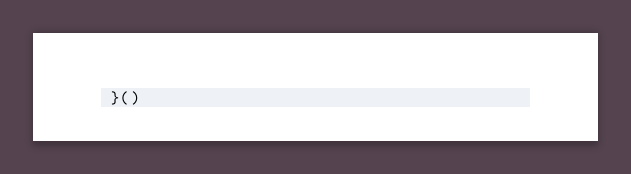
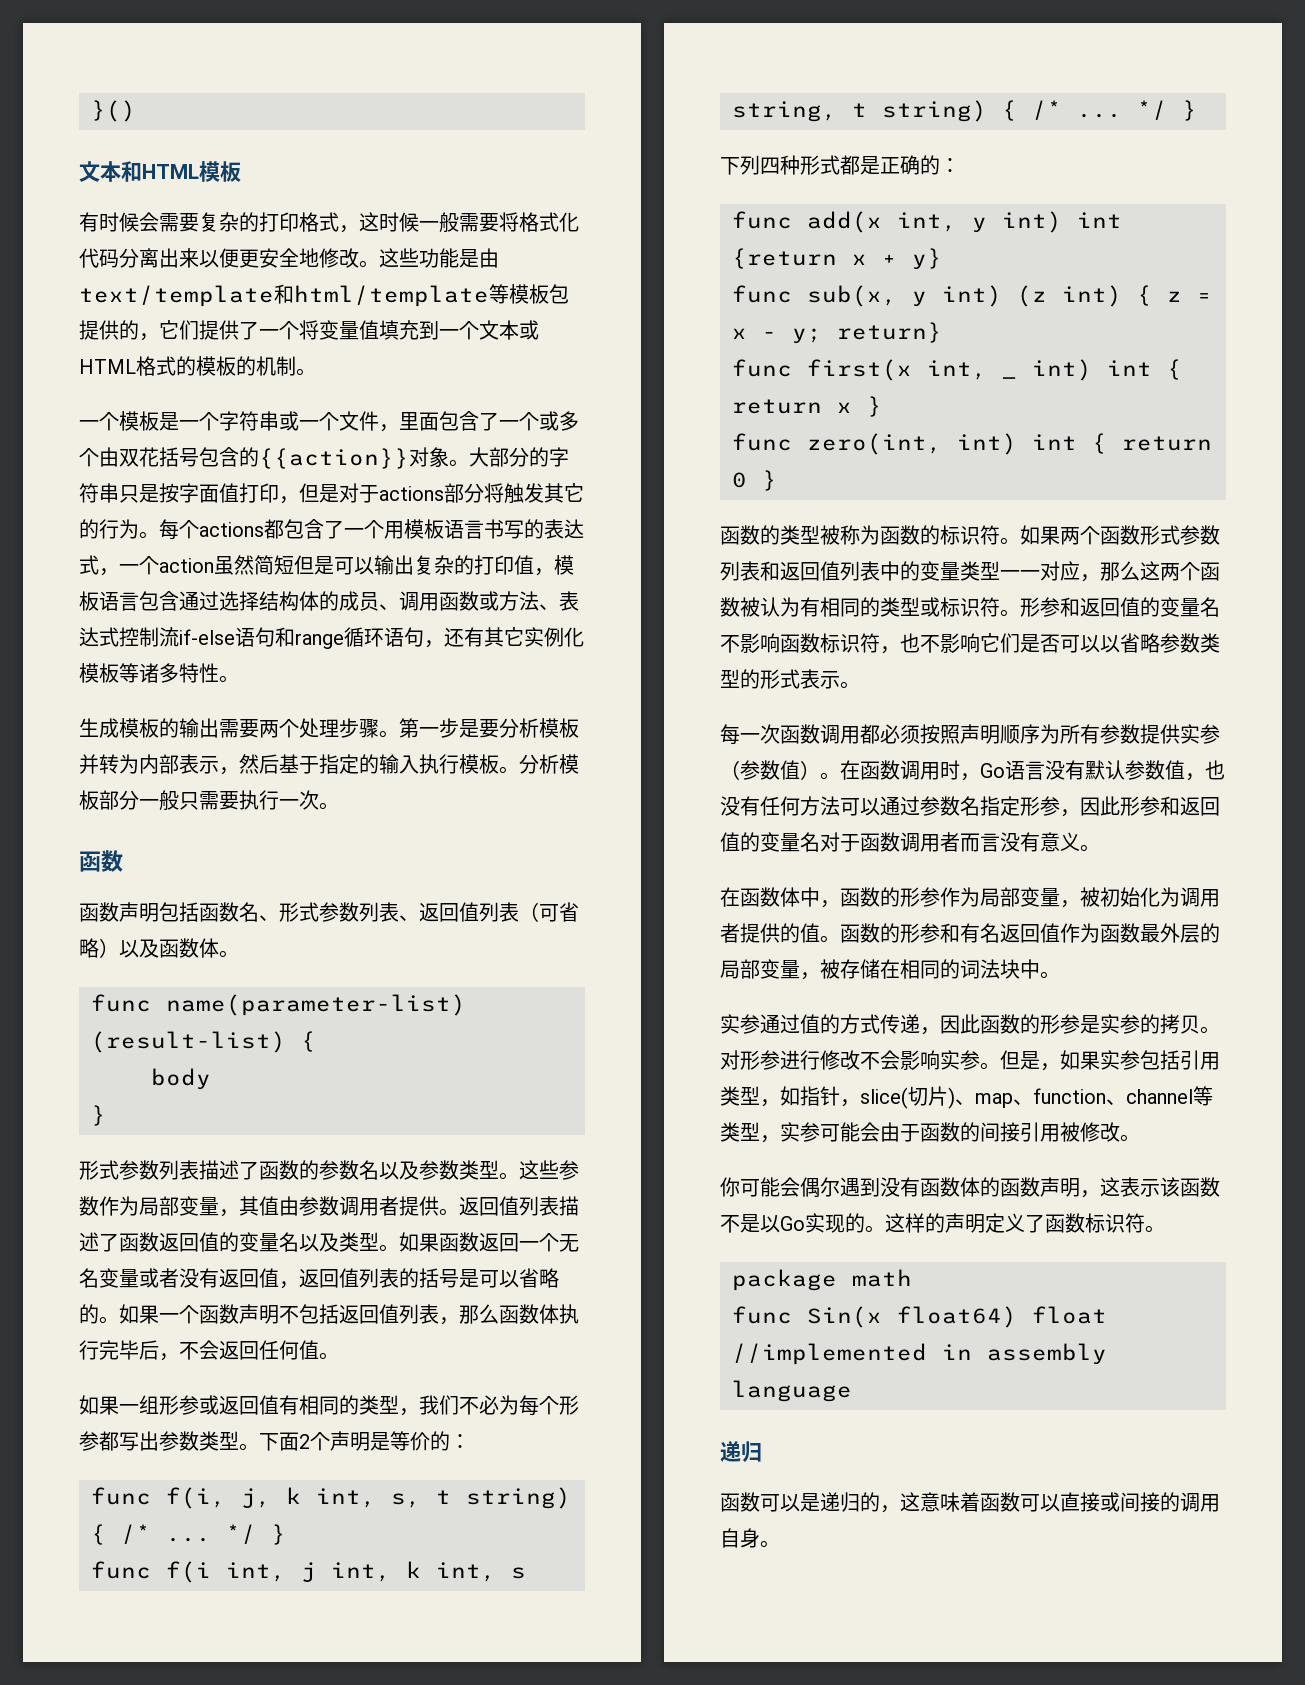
(140, 98) none -> [79,161,241,182] [79,212,579,233] [79,248,499,268] [79,284,569,307] [79,320,539,341] [79,356,316,376] [79,411,579,432] [79,447,569,469] [79,483,584,504] [79,519,584,540] [79,555,574,576] [79,591,579,611] [79,627,584,649] [79,663,239,683] [79,718,579,738] [79,754,579,775] [79,790,339,810] [79,850,123,872] [79,902,579,922] [79,938,239,958] [91,994,466,1016] [91,1031,316,1053] [151,1068,211,1090] [91,1105,106,1126] [79,1160,579,1180] [79,1196,579,1217] [79,1232,579,1252] [79,1268,559,1289] [79,1304,579,1325] [79,1340,339,1361] [79,1395,579,1416] [79,1431,470,1451] [91,1487,571,1509] [91,1524,286,1545] [91,1561,526,1583] [732,100,1197,122] [720,155,960,175] [732,211,1122,233] [732,248,942,270] [732,285,1212,307] [732,322,942,344] [732,359,1182,381] [732,396,882,417] [732,433,1212,455] [732,470,777,491] [720,525,1220,545] [720,561,1220,582] [720,597,1220,617] [720,633,1220,654] [720,669,860,689] [720,724,1220,745] [720,760,1225,781] [720,796,1220,817] [720,832,1100,852] [720,887,1220,908] [720,923,1220,943] [720,959,1060,980] [720,1014,1220,1035] [720,1050,1220,1071] [720,1086,1213,1109] [720,1122,1140,1143] [720,1177,1220,1198] [720,1213,1165,1233] [732,1269,912,1291] [732,1306,1107,1328] [732,1343,1107,1365] [732,1380,852,1402] [720,1441,762,1463] [720,1492,1220,1513] [720,1528,780,1548] // 文本和HTML模板 // 有时候会需要复杂的打印格式，这时候一般需要将格式化代码分离出来以便更安全地修改。这些功能是由text/template和html/template等模板包提供的，它们提供了一个将变量值填充到一个文本或HTML格式的模板的机制。 // 一个模板是一个字符串或一个文件，里面包含了一个或多个由双花括号包含的{{action}}对象。大部分的字符串只是按字面值打印，但是对于actions部分将触发其它的行为。每个actions都包含了一个用模板语言书写的表达式，一个action虽然简短但是可以输出复杂的打印值，模板语言包含通过选择结构体的成员、调用函数或方法、表达式控制流if-else语句和range循环语句，还有其它实例化模板等诸多特性。 // 生成模板的输出需要两个处理步骤。第一步是要分析模板并转为内部表示，然后基于指定的输入执行模板。分析模板部分一般只需要执行一次。 // 函数 // 函数声明包括函数名、形式参数列表、返回值列表（可省略）以及函数体。 // func name(parameter-list) (result-list) { // body // } // 形式参数列表描述了函数的参数名以及参数类型。这些参数作为局部变量，其值由参数调用者提供。返回值列表描述了函数返回值的变量名以及类型。如果函数返回一个无名变量或者没有返回值，返回值列表的括号是可以省略的。如果一个函数声明不包括返回值列表，那么函数体执行完毕后，不会返回任何值。 // 如果一组形参或返回值有相同的类型，我们不必为每个形参都写出参数类型。下面2个声明是等价的： // func f(i, j, k int, s, t string) { /* ... */ } // func f(i int, j int, k int, s string, t string) { /* ... */ } // 下列四种形式都是正确的： // func add(x int, y int) int {return x + y} // func sub(x, y int) (z int) { z = x - y; return} // func first(x int, _ int) int { return x } // func zero(int, int) int { return 0 } // 函数的类型被称为函数的标识符。如果两个函数形式参数列表和返回值列表中的变量类型一一对应，那么这两个函数被认为有相同的类型或标识符。形参和返回值的变量名不影响函数标识符，也不影响它们是否可以以省略参数类型的形式表示。 // 每一次函数调用都必须按照声明顺序为所有参数提供实参（参数值）。在函数调用时，Go语言没有默认参数值，也没有任何方法可以通过参数名指定形参，因此形参和返回值的变量名对于函数调用者而言没有意义。 // 在函数体中，函数的形参作为局部变量，被初始化为调用者提供的值。函数的形参和有名返回值作为函数最外层的局部变量，被存储在相同的词法块中。 // 实参通过值的方式传递，因此函数的形参是实参的拷贝。对形参进行修改不会影响实参。但是，如果实参包括引用类型，如指针，slice(切片)、map、function、channel等类型，实参可能会由于函数的间接引用被修改。 // 你可能会偶尔遇到没有函数体的函数声明，这表示该函数不是以Go实现的。这样的声明定义了函数标识符。 // package math // func Sin(x float64) float //implemented in assembly language // 递归 // 函数可以是递归的，这意味着函数可以直接或间接的调用自身。

